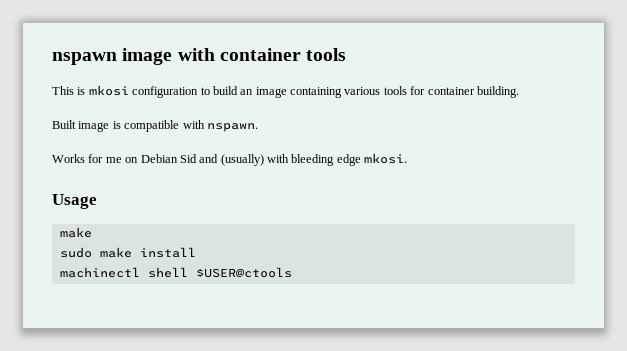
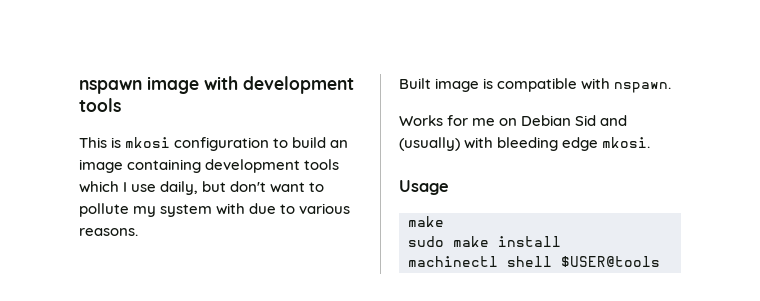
[219,48,301,61] container -> [243,76,354,94] development
[344,86,519,98] various tools for container building. -> [205,159,340,173] [79,181,325,195] [79,203,351,217] [79,228,138,236] development tools which I use daily, but don't want to pollute my system with due to various reasons.
[195,267,292,278] $USER@ctools -> [561,256,660,267] $USER@tools

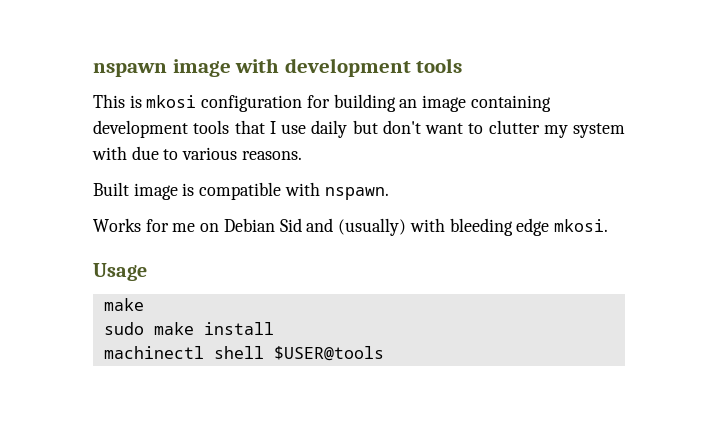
[273,137,327,148] to build -> [306,94,396,112] for building
[79,181,119,193] which -> [234,120,265,134] that
[160,181,199,195] daily, -> [311,120,348,138] daily
[79,203,129,217] pollute -> [488,120,540,134] clutter

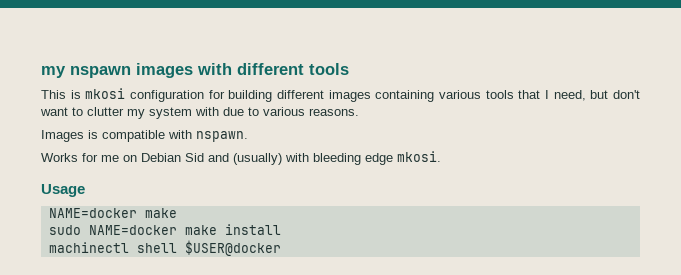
[93,58,411,77] nspawn image with development -> [41,63,304,78] my nspawn images with different
[399,95,551,112] [93,120,188,138] an image containing development -> [277,90,482,102] different images containing various
[281,120,348,138] use daily -> [553,90,586,101] need,
[93,182,178,200] Built image -> [41,130,84,142] Images
(147, 272) none -> [48,208,137,218] NAME=docker
(144, 328) none -> [88,225,177,235] NAME=docker
[273,346,384,361] $USER@tools -> [184,240,281,256] $USER@docker

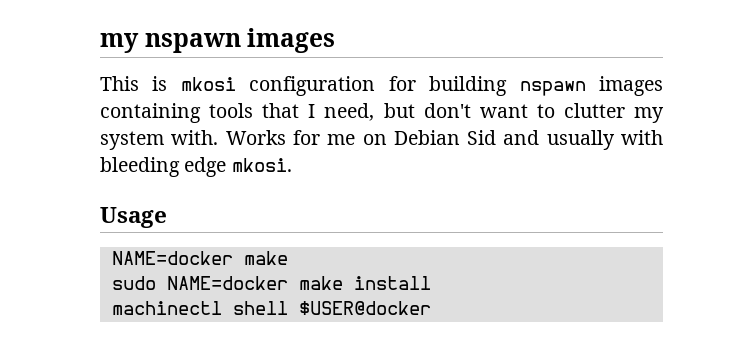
[197,63,349,75] with different tools -> (336, 40) none
[277,90,324,99] different -> [519,81,586,96] nspawn
[439,90,482,99] various -> (201, 113) none
[195,107,359,116] [41,130,248,142] with due to various reasons. // Images is compatible with nspawn. // -> [171,130,219,145] with.
[233,153,282,165] (usually) -> [546,130,615,150] usually

